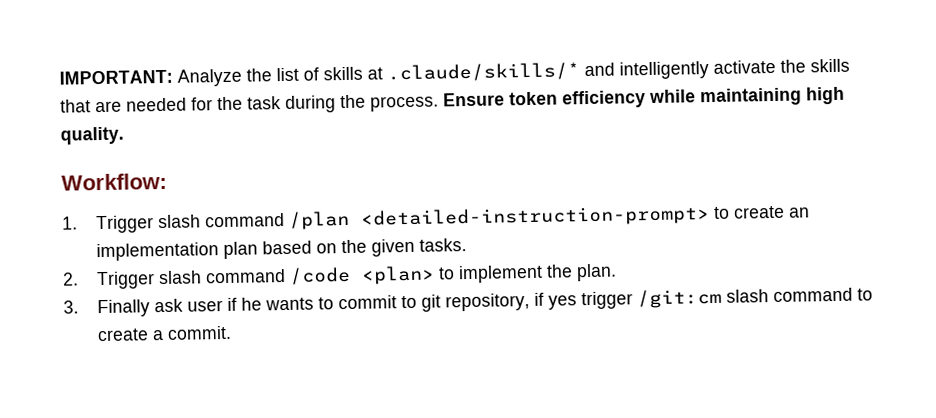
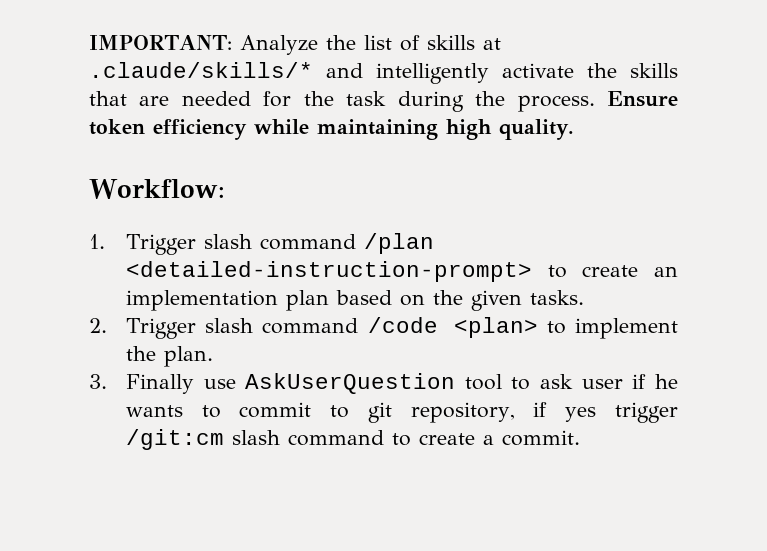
(151, 308) none -> [203,373,531,394] use AskUserQuestion tool to

